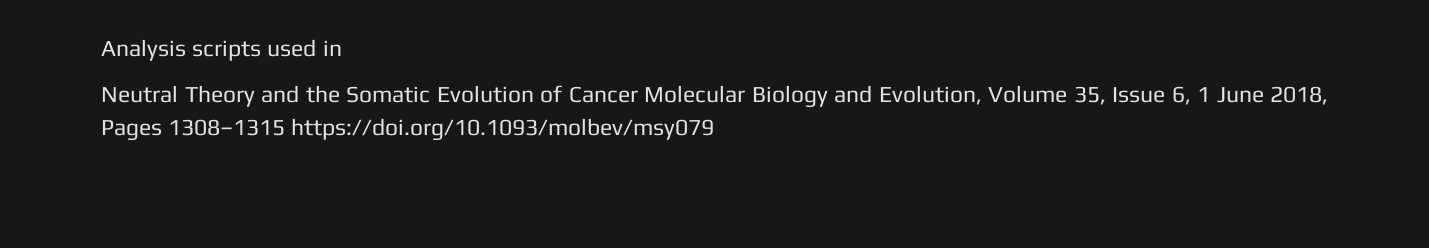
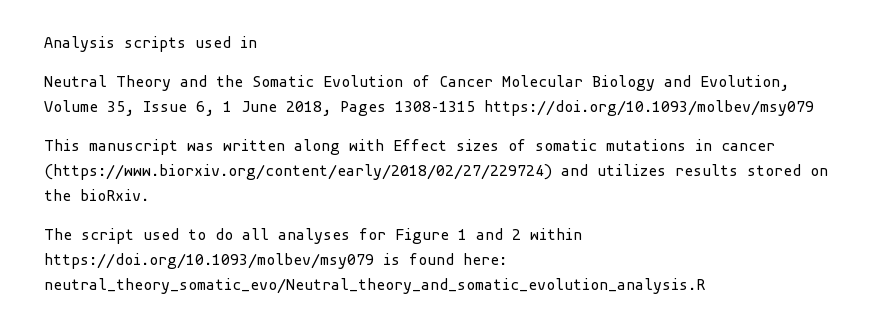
(715, 129) none -> [44,139,775,155] [44,164,828,180] [44,189,149,201] [44,228,582,244] [44,253,507,269] [44,278,705,294] // This manuscript was written along with Effect sizes of somatic mutations in cancer (https://www.biorxiv.org/content/early/2018/02/27/229724) and utilizes results stored on the bioRxiv. // The script used to do all analyses for Figure 1 and 2 within https://doi.org/10.1093/molbev/msy079 is found here: neutral_theory_somatic_evo/Neutral_theory_and_somatic_evolution_analysis.R

